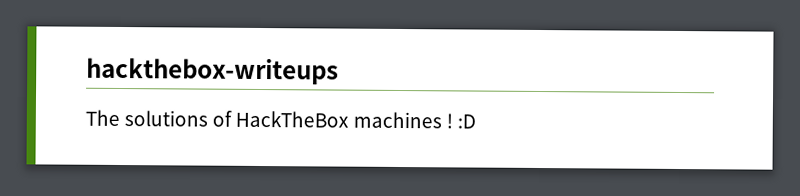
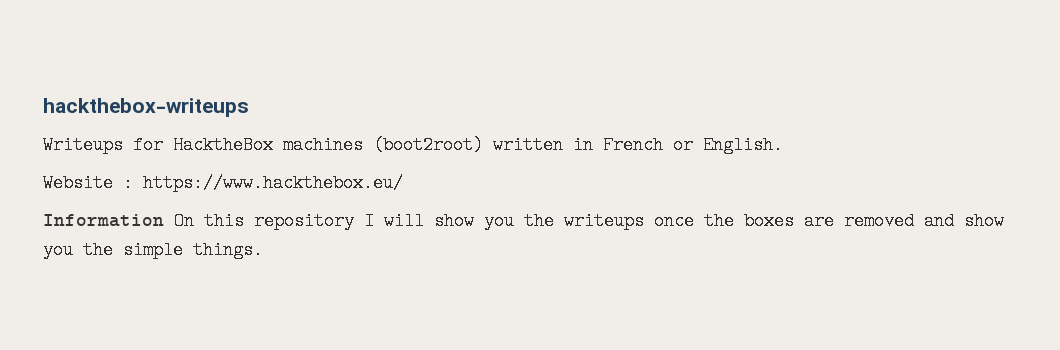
[85,109,476,129] The solutions of HackTheBox machines ! :D -> [43,136,783,154] [43,174,403,192] [43,212,1004,230] [43,241,263,259] Writeups for HacktheBox machines (boot2root) written in French or English. // Website : https://www.hackthebox.eu/ // Information On this repository I will show you the writeups once the boxes are removed and show you the simple things.

